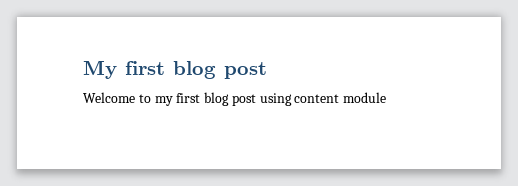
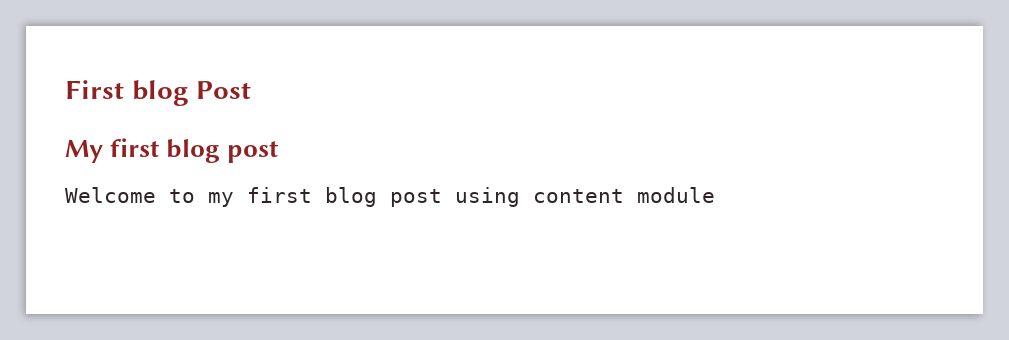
(83, 69) none -> [65,80,252,106] First blog Post //

